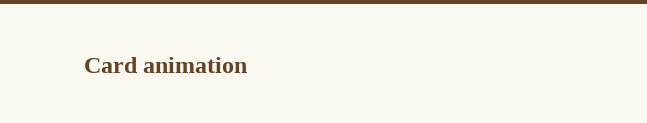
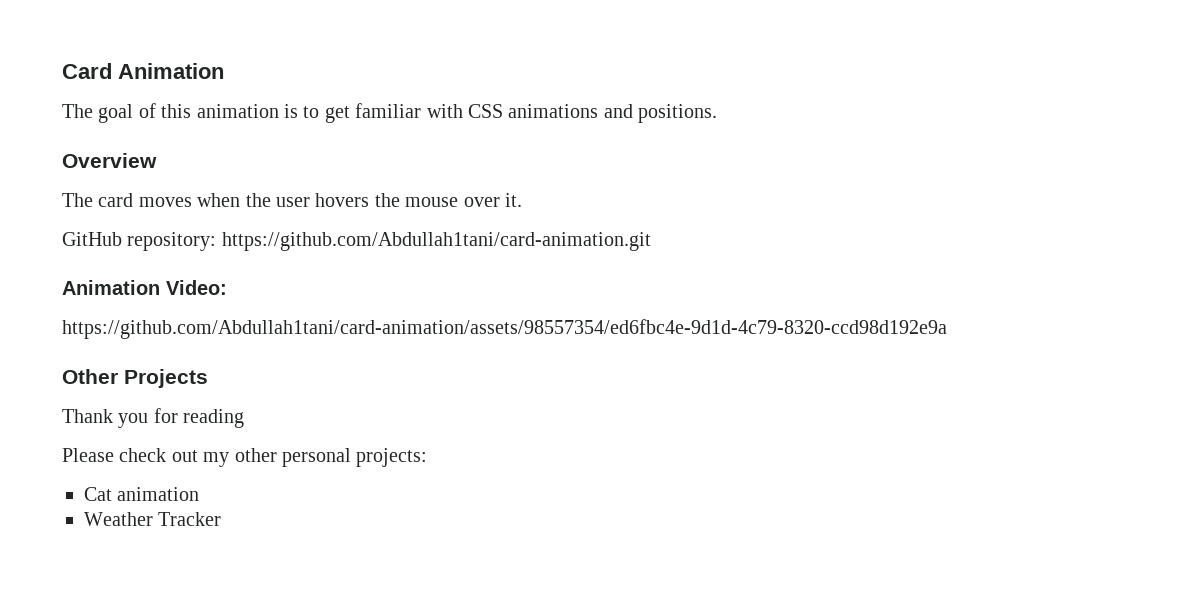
[143,57,248,73] animation -> [118,63,224,79] [62,103,718,123] [62,153,157,168] [62,193,522,207] [62,232,651,251] [62,280,227,295] [62,319,947,339] [62,369,208,388] [62,408,245,428] [62,448,428,467] [84,487,200,501] [84,512,222,526] Animation // The goal of this animation is to get familiar with CSS animations and positions. // Overview // The card moves when the user hovers the mouse over it. // GitHub repository: https://github.com/Abdullah1tani/card-animation.git // Animation Video: // https://github.com/Abdullah1tani/card-animation/assets/98557354/ed6fbc4e-9d1d-4c79-8320-ccd98d192e9a // Other Projects // Thank you for reading // Please check out my other personal projects: // Cat animation // Weather Tracker

